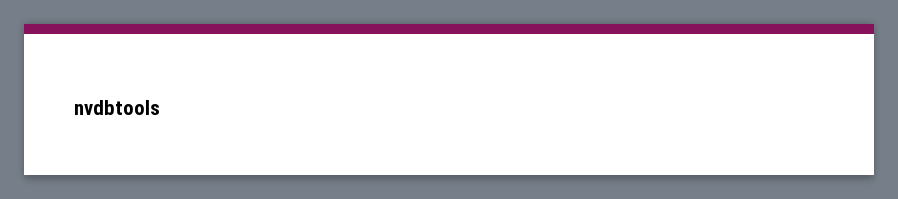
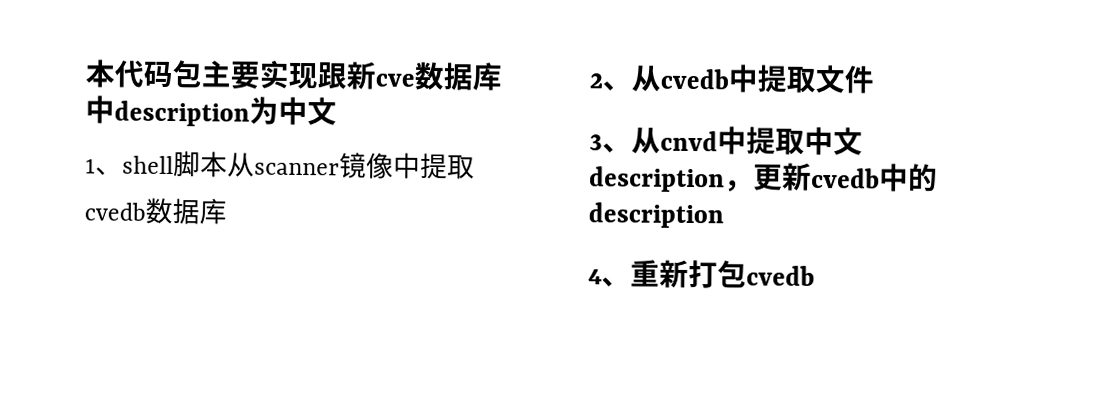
[74,100,160,115] nvdbtools -> [85,59,503,91] [85,95,337,127] [85,151,475,180] [84,197,227,225] [589,64,875,94] [589,126,863,156] [589,162,938,193] [588,202,724,229] [588,259,815,289] 本代码包主要实现跟新cve数据库中description为中文 // 1、shell脚本从scanner镜像中提取cvedb数据库 // 2、从cvedb中提取文件 // 3、从cnvd中提取中文description，更新cvedb中的description // 4、重新打包cvedb

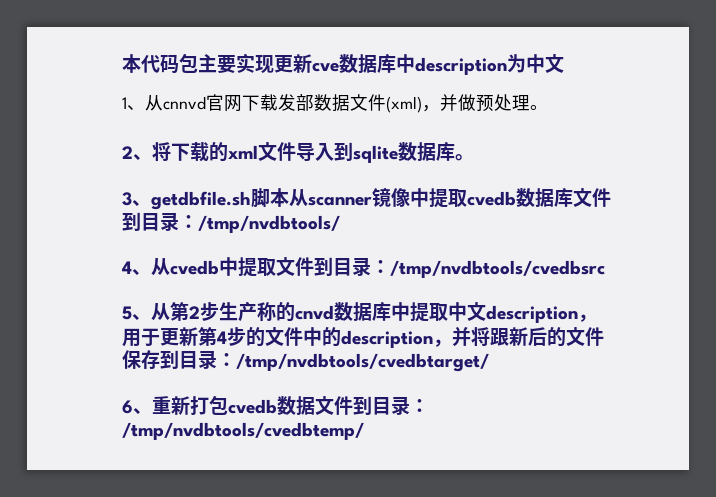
[317,62,348,90] 跟 -> [274,55,293,73] 更
[122,155,174,175] shell -> [145,94,548,113] [122,142,474,163] [122,191,251,210] 从cnnvd官网下载发部数据文件(xml)，并做预处理。 // 2、将下载的xml文件导入到sqlite数据库。 // 3、getdbfile.sh
[589,73,603,89] // 2 -> [573,188,611,207] [122,212,340,233] [122,261,132,274] 文件到目录：/tmp/nvdbtools/ // 4
[589,126,863,156] [589,162,938,193] [588,202,724,229] [588,259,815,289] // 3、从cnvd中提取中文description，更新cvedb中的description // 4、重新打包cvedb -> [314,257,605,278] [122,302,597,323] [122,326,604,348] [122,350,489,372] [122,395,429,415] [122,422,364,440] 到目录：/tmp/nvdbtools/cvedbsrc // 5、从第2步生产称的cnvd数据库中提取中文description，用于更新第4步的文件中的description，并将跟新后的文件保存到目录：/tmp/nvdbtools/cvedbtarget/ // 6、重新打包cvedb数据文件到目录：/tmp/nvdbtools/cvedbtemp/

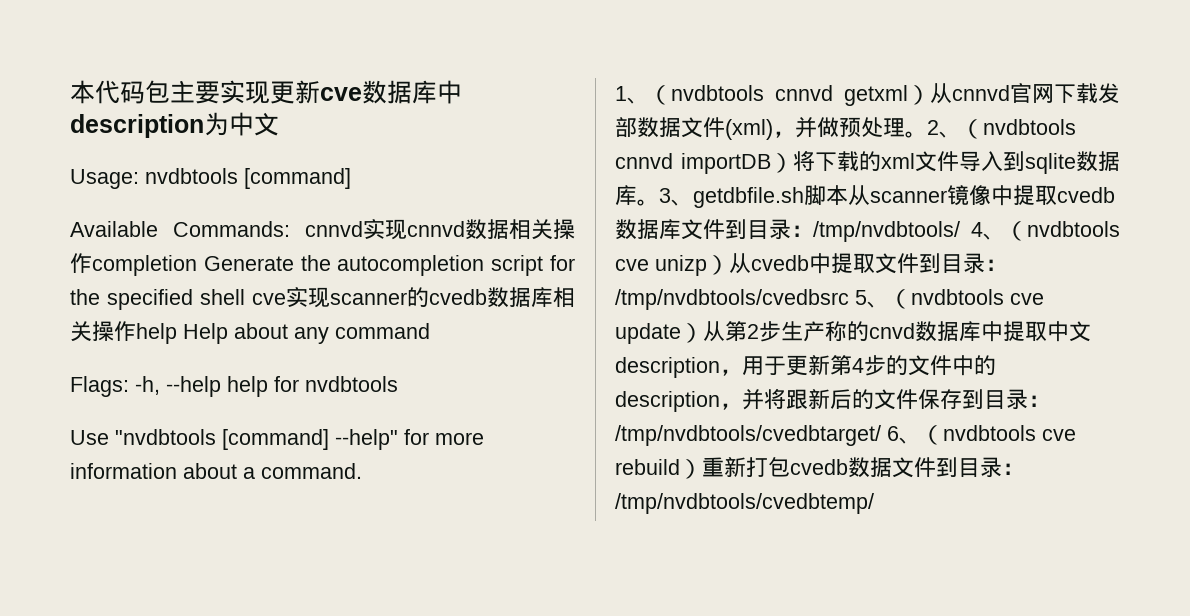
[122,97,145,110] 1、 -> [70,168,351,189] [70,219,575,240] [70,253,575,276] [70,287,575,310] [70,321,430,344] [70,376,398,397] [70,429,484,450] [70,463,362,479] [615,85,930,106] Usage: nvdbtools [command] // Available Commands: cnnvd实现cnnvd数据相关操作completion Generate the autocompletion script for the specified shell cve实现scanner的cvedb数据库相关操作help Help about any command // Flags: -h, --help help for nvdbtools // Use "nvdbtools [command] --help" for more information about a command. // 1、（nvdbtools cnnvd getxml）
[122,146,152,160] // 2、 -> [927,119,1076,139] [615,153,793,174] 2、（nvdbtools cnnvd importDB）
(474, 157) // -> (659, 202) none
[122,261,151,275] // 4、 -> [971,221,1120,241] [615,255,729,276] 4、（nvdbtools cve unizp）
[122,306,151,320] // 5、 -> [855,289,1044,309] [615,323,703,344] 5、（nvdbtools cve update）
[122,400,152,414] // 6、 -> [887,425,1076,445] [615,459,702,479] 6、（nvdbtools cve rebuild）

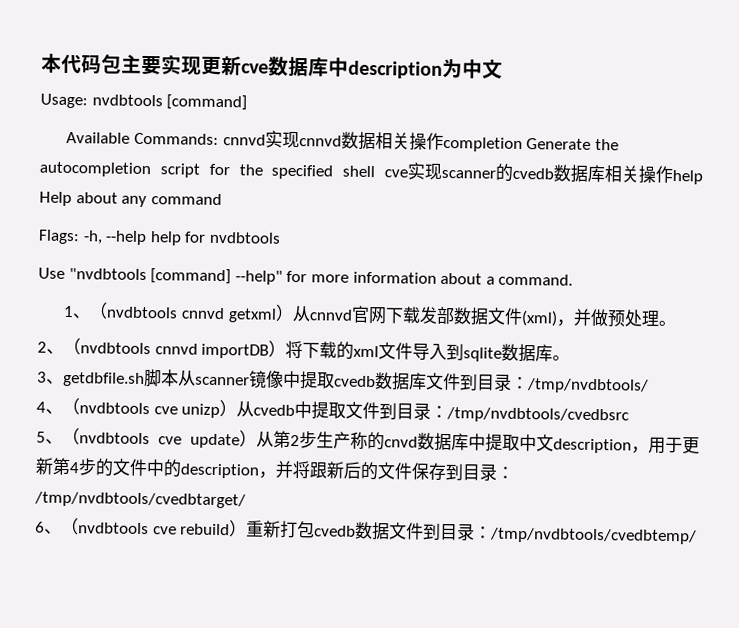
(927, 134) none -> (676, 323) //
(659, 202) none -> (571, 358) //
(960, 231) none -> (649, 386) //
(849, 299) none -> (630, 415) //
(881, 435) none -> (246, 500) //

